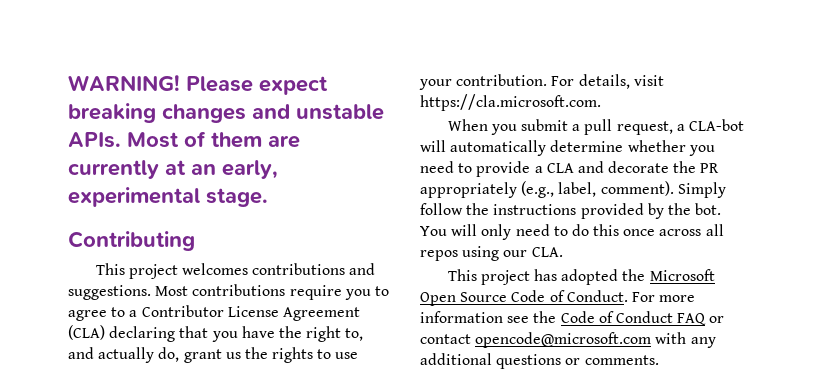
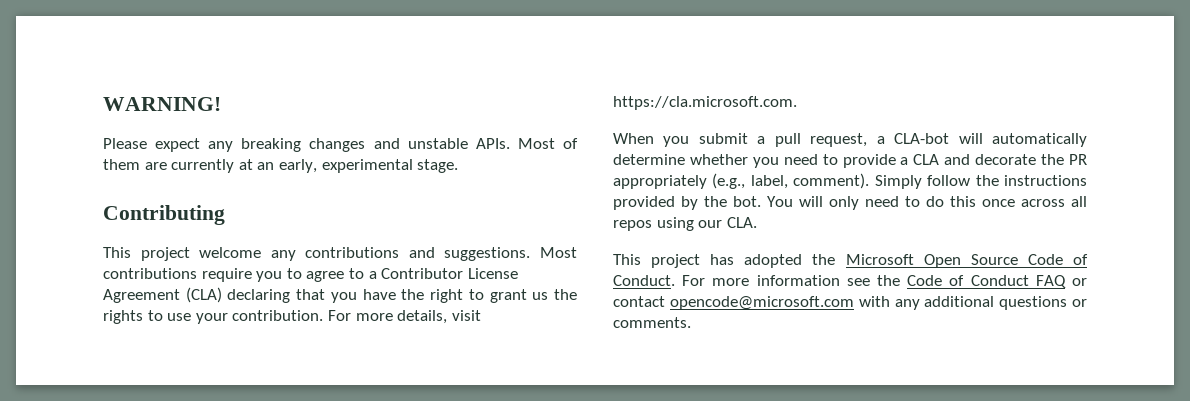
(180, 83) none -> (221, 104) //
(328, 85) none -> [208,141,234,152] any
[182,263,249,275] welcomes -> [199,247,296,261] welcome any
[345,328,364,341] [68,347,180,363] to, and actually do, -> [468,289,484,300] to
(575, 81) none -> [355,313,393,321] more

